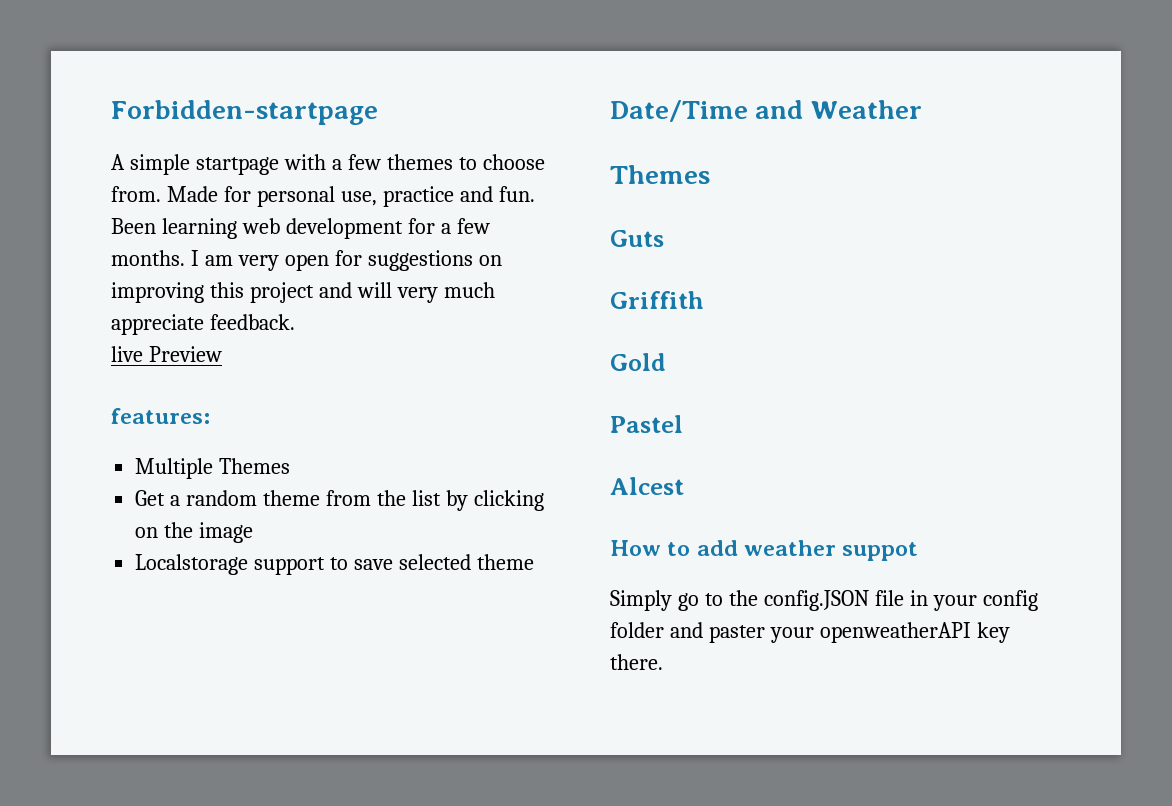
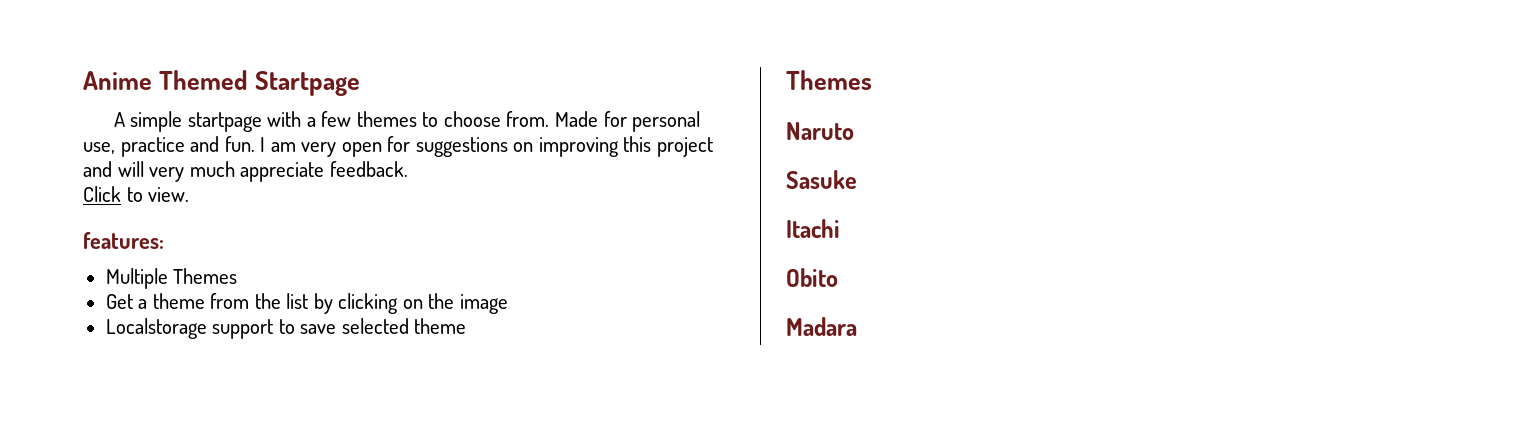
[111,100,378,125] Forbidden-startpage -> [83,70,361,96] Anime Themed Startpage
[111,218,490,239] [111,250,185,266] Been learning web development for a few months. -> (255, 144) none
[111,346,222,362] live Preview -> [83,186,190,202] Click to view.
[186,490,258,506] random -> (148, 304) none
[610,100,922,122] [610,165,710,184] [610,230,664,247] [610,291,704,309] [610,353,666,371] [610,415,683,433] [610,477,684,495] [610,540,919,561] [610,590,1038,611] [610,622,1010,643] [610,654,663,670] Date/Time and Weather // Themes // Guts // Griffith // Gold // Pastel // Alcest // How to add weather suppot // Simply go to the config.JSON file in your config folder and paster your openweatherAPI key there. -> [786,70,872,90] [786,122,854,140] [786,170,857,189] [786,219,840,238] [786,268,838,287] [786,317,857,336] Themes // Naruto // Sasuke // Itachi // Obito // Madara

